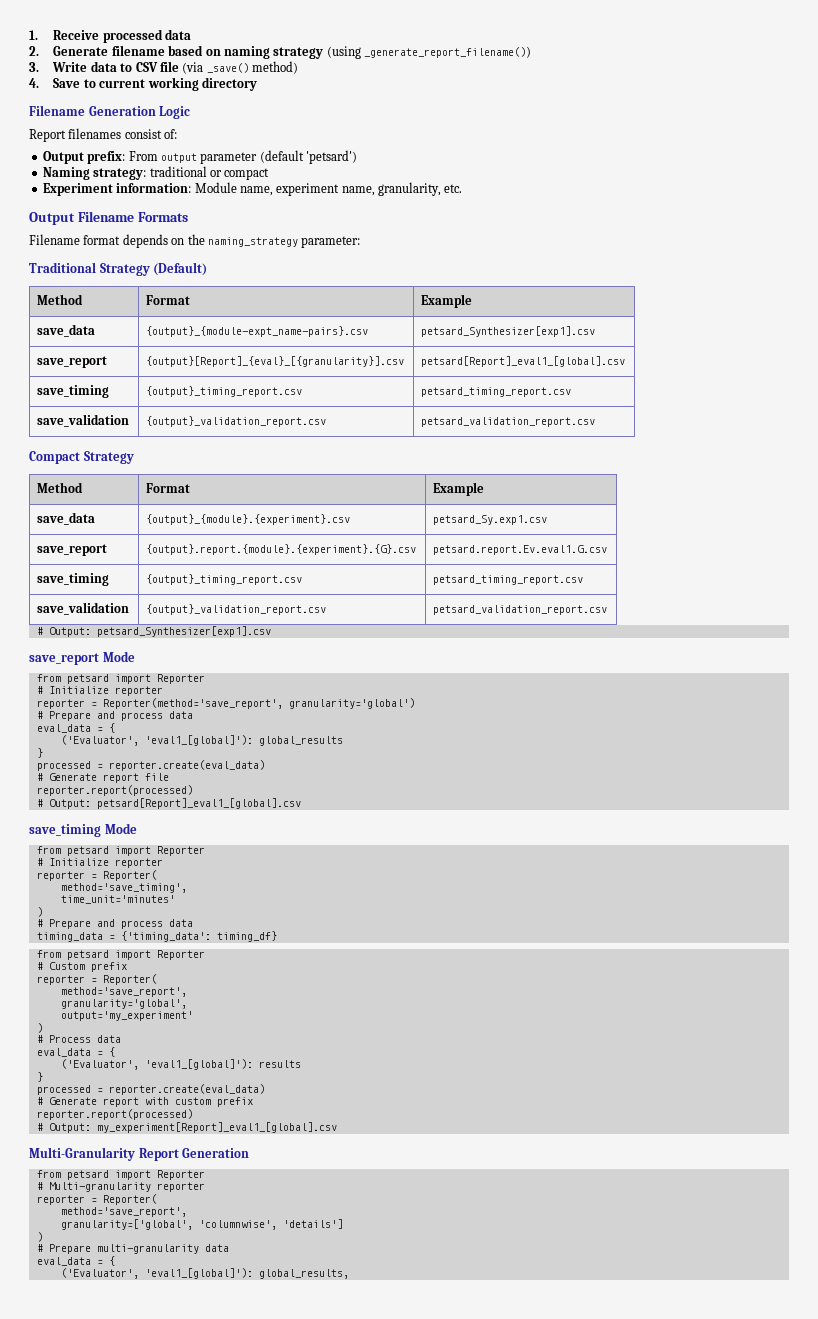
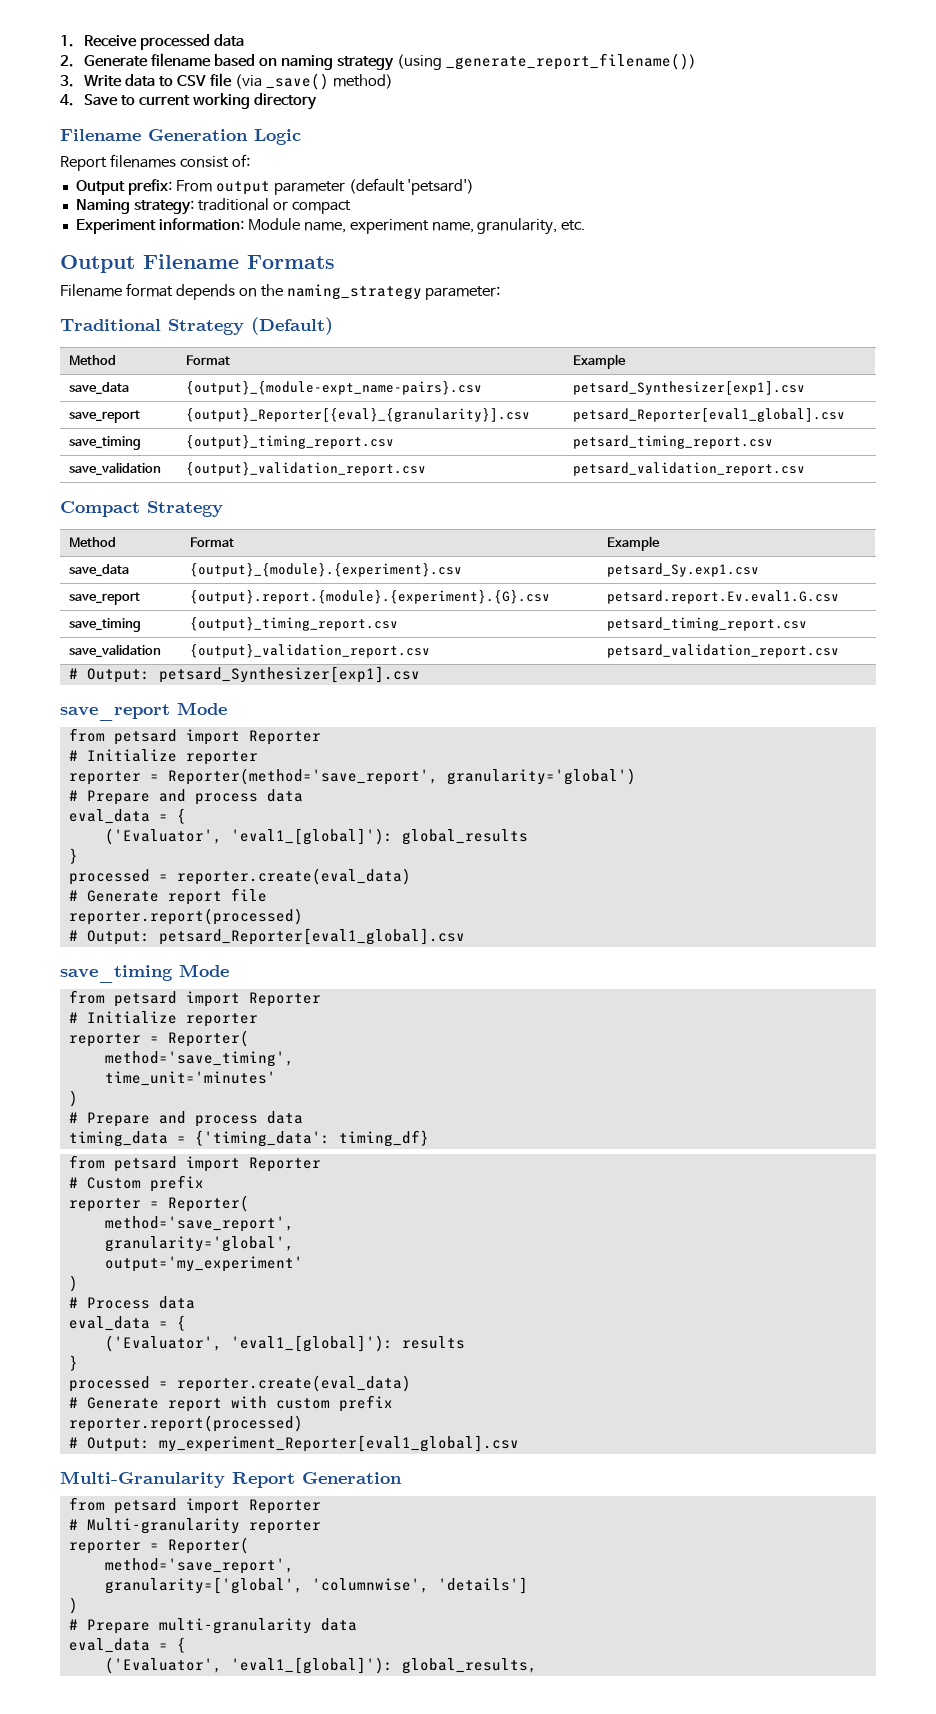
[146,356,405,367] [421,356,626,367] {output}[Report]_{eval}_[{granularity}].csv | petsard[Report]_eval1_[global].csv -> [185,408,530,422] [572,408,845,422] {output}_Reporter[{eval}_{granularity}].csv | petsard_Reporter[eval1_global].csv
[96,798,301,809] petsard[Report]_eval1_[global].csv -> [158,928,465,945] petsard_Reporter[eval1_global].csv
[96,1122,337,1133] my_experiment[Report]_eval1_[global].csv -> [158,1435,519,1452] my_experiment_Reporter[eval1_global].csv

